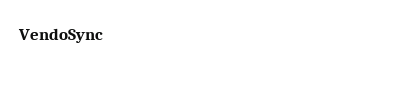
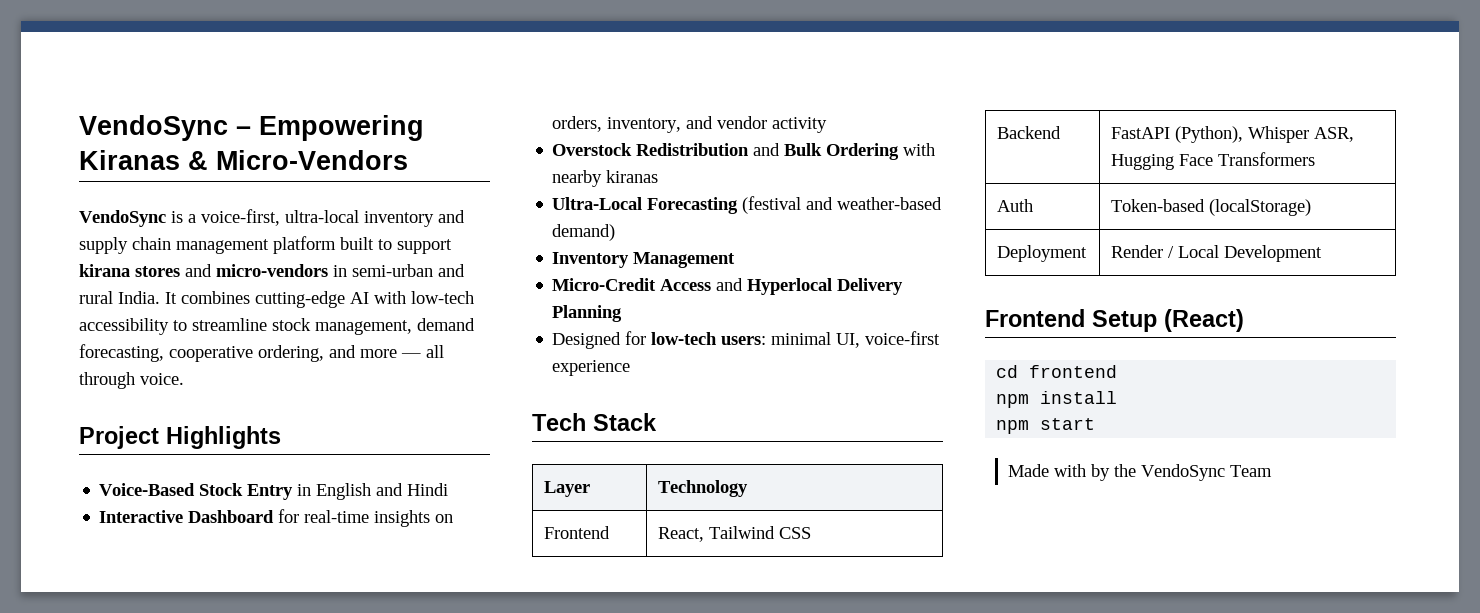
[18,28,103,43] VendoSync -> [79,115,424,141] [79,150,408,170] [79,209,465,227] [79,236,452,254] [79,264,465,277] [79,291,474,308] [79,318,475,335] [79,344,444,362] [79,372,184,389] [79,426,281,449] [99,483,449,500] [99,509,454,527] [552,116,828,133] [552,143,936,160] [552,170,659,187] [552,196,943,214] [552,224,616,241] [552,252,736,268] [552,278,904,295] [552,305,623,322] [552,331,941,349] [552,360,631,376] [532,413,657,431] [544,481,591,497] [658,480,749,497] [544,526,611,539] [658,526,812,542] [997,126,1062,139] [1111,126,1355,143] [1111,152,1316,170] [997,199,1034,212] [1111,199,1312,216] [997,245,1088,262] [1111,245,1323,262] [985,309,1244,332] [996,365,1118,378] [996,391,1118,408] [996,418,1096,434] [1008,464,1273,481] VendoSync – Empowering Kiranas & Micro-Vendors // VendoSync is a voice-first, ultra-local inventory and supply chain management platform built to support kirana stores and micro-vendors in semi-urban and rural India. It combines cutting-edge AI with low-tech accessibility to streamline stock management, demand forecasting, cooperative ordering, and more — all through voice. // Project Highlights // Voice-Based Stock Entry in English and Hindi // Interactive Dashboard for real-time insights on orders, inventory, and vendor activity // Overstock Redistribution and Bulk Ordering with nearby kiranas // Ultra-Local Forecasting (festival and weather-based demand) // Inventory Management // Micro-Credit Access and Hyperlocal Delivery Planning // Designed for low-tech users: minimal UI, voice-first experience // Tech Stack // Layer | Technology // Frontend | React, Tailwind CSS // Backend | FastAPI (Python), Whisper ASR, Hugging Face Transformers // Auth | Token-based (localStorage) // Deployment | Render / Local Development // Frontend Setup (React) // cd frontend // npm install // npm start // Made with by the VendoSync Team

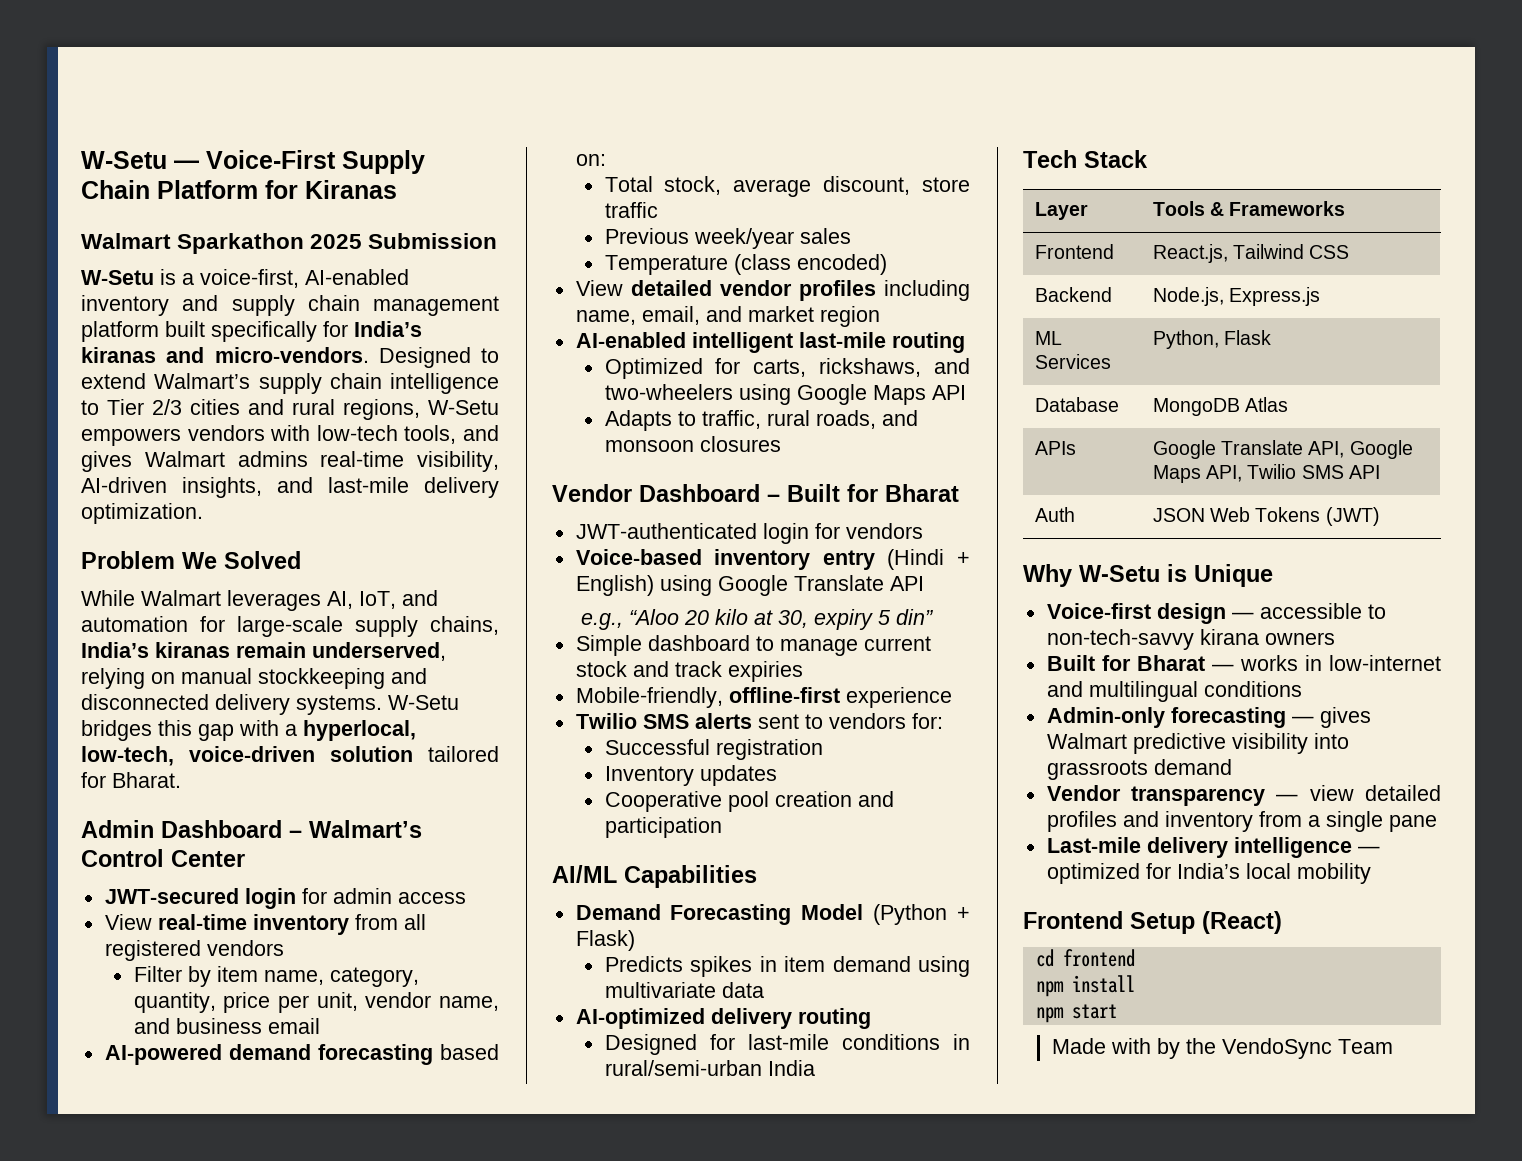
[79,115,424,141] [79,150,408,170] [79,210,166,227] VendoSync – Empowering Kiranas & Micro-Vendors // VendoSync -> [81,150,425,174] [81,180,397,199] [81,233,498,254] [81,270,154,285] W-Setu — Voice-First Supply Chain Platform for Kiranas // Walmart Sparkathon 2025 Submission // W-Setu
[285,210,359,223] ultra-local -> [305,269,409,285] AI-enabled
[378,239,452,254] [79,264,465,277] [79,291,474,308] [79,318,475,335] [79,344,444,362] [79,372,184,389] [79,426,281,449] [99,483,449,500] [99,509,454,527] [552,116,828,133] [552,143,936,160] [552,170,659,187] [552,196,943,214] [552,224,616,241] [552,252,736,268] [552,278,904,295] [552,305,623,322] [552,331,941,349] [552,360,631,376] to support kirana stores and micro-vendors in semi-urban and rural India. It combines cutting-edge AI with low-tech accessibility to streamline stock management, demand forecasting, cooperative ordering, and more — all through voice. // Project Highlights // Voice-Based Stock Entry in English and Hindi // Interactive Dashboard for real-time insights on orders, inventory, and vendor activity // Overstock Redistribution and Bulk Ordering with nearby kiranas // Ultra-Local Forecasting (festival and weather-based demand) // Inventory Management // Micro-Credit Access and Hyperlocal Delivery Planning // Designed for low-tech users: minimal UI, voice-first experience -> [211,321,422,342] [81,347,499,368] [81,373,499,394] [81,399,499,420] [81,425,499,446] [81,451,499,472] [81,477,499,498] [81,503,203,524] [81,551,301,569] [81,590,438,611] [81,616,499,637] [81,642,446,661] [81,668,427,689] [81,694,459,715] [81,720,416,741] [81,746,499,766] [81,772,181,788] [81,820,422,838] [81,849,245,867] [104,888,466,909] [104,914,426,935] [104,940,284,961] [133,966,419,987] [133,992,500,1013] [133,1018,320,1034] [104,1044,499,1065] [575,154,606,166] [604,176,970,197] [604,202,658,218] [604,228,851,249] [604,254,887,275] [575,280,970,301] [575,306,880,327] [575,332,965,353] [604,358,970,379] [604,384,966,405] [604,410,918,431] [604,436,781,452] [552,484,959,502] [575,523,923,544] [575,549,970,570] [575,575,924,596] [580,609,933,630] [575,635,931,656] [575,661,803,682] [575,687,952,708] [575,713,943,729] [604,739,823,760] [604,765,777,786] [604,791,894,812] [604,817,722,838] [552,865,757,888] [575,904,970,925] [575,930,635,951] [604,956,970,977] [604,982,764,998] [575,1008,871,1029] [604,1034,970,1055] [604,1060,815,1076] specifically for India’s kiranas and micro-vendors. Designed to extend Walmart’s supply chain intelligence to Tier 2/3 cities and rural regions, W-Setu empowers vendors with low-tech tools, and gives Walmart admins real-time visibility, AI-driven insights, and last-mile delivery optimization. // Problem We Solved // While Walmart leverages AI, IoT, and automation for large-scale supply chains, India’s kiranas remain underserved, relying on manual stockkeeping and disconnected delivery systems. W-Setu bridges this gap with a hyperlocal, low-tech, voice-driven solution tailored for Bharat. // Admin Dashboard – Walmart’s Control Center // JWT-secured login for admin access // View real-time inventory from all registered vendors // Filter by item name, category, quantity, price per unit, vendor name, and business email // AI-powered demand forecasting based on: // Total stock, average discount, store traffic // Previous week/year sales // Temperature (class encoded) // View detailed vendor profiles including name, email, and market region // AI-enabled intelligent last-mile routing // Optimized for carts, rickshaws, and two-wheelers using Google Maps API // Adapts to traffic, rural roads, and monsoon closures // Vendor Dashboard – Built for Bharat // JWT-authenticated login for vendors // Voice-based inventory entry (Hindi + English) using Google Translate API // e.g., “Aloo 20 kilo at 30, expiry 5 din” // Simple dashboard to manage current stock and track expiries // Mobile-friendly, offline-first experience // Twilio SMS alerts sent to vendors for: // Successful registration // Inventory updates // Cooperative pool creation and participation // AI/ML Capabilities // Demand Forecasting Model (Python + Flask) // Predicts spikes in item demand using multivariate data // AI-optimized delivery routing // Designed for last-mile conditions in rural/semi-urban India
[658,480,749,497] Technology -> [1152,201,1346,216] Tools & Frameworks
[658,527,705,542] React, -> [1152,244,1228,263] React.js,
[1111,126,1355,143] [1111,152,1316,170] [997,199,1034,212] [1111,199,1312,216] [997,245,1088,262] [1111,245,1323,262] FastAPI (Python), Whisper ASR, Hugging Face Transformers // Auth | Token-based (localStorage) // Deployment | Render / Local Development -> [1152,287,1321,306] [1034,331,1062,345] [1034,354,1111,369] [1152,330,1272,349] [1034,397,1119,412] [1152,397,1289,416] [1034,441,1076,455] [1152,440,1413,459] [1152,464,1380,483] [1034,507,1075,522] [1152,507,1380,526] [1023,564,1273,587] [1046,603,1386,624] [1046,629,1335,650] [1046,655,1441,671] [1046,681,1302,702] [1046,707,1371,728] [1046,733,1349,754] [1046,759,1232,780] [1046,785,1441,806] [1046,811,1437,832] [1046,837,1380,858] [1046,863,1371,884] Node.js, Express.js // ML Services | Python, Flask // Database | MongoDB Atlas // APIs | Google Translate API, Google Maps API, Twilio SMS API // Auth | JSON Web Tokens (JWT) // Why W-Setu is Unique // Voice-first design — accessible to non-tech-savvy kirana owners // Built for Bharat — works in low-internet and multilingual conditions // Admin-only forecasting — gives Walmart predictive visibility into grassroots demand // Vendor transparency — view detailed profiles and inventory from a single pane // Last-mile delivery intelligence — optimized for India’s local mobility

